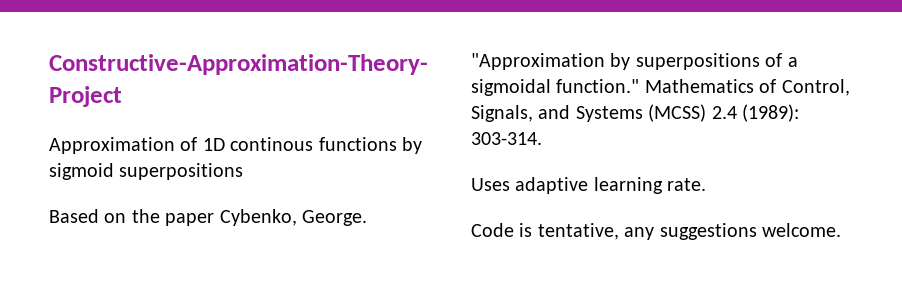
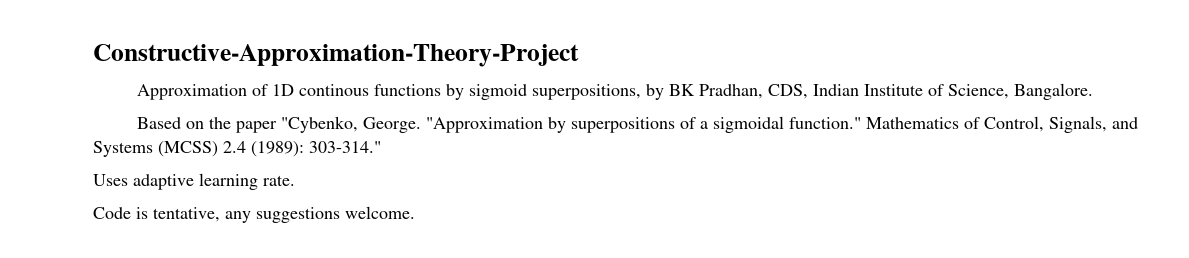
[119,163,244,180] superpositions -> [531,83,1093,100] superpositions, by BK Pradhan, CDS, Indian Institute of Science, Bangalore.
[219,209,297,226] Cybenko, -> [280,116,358,133] "Cybenko,
[471,132,542,145] 303-314. -> [309,141,381,153] 303-314."

